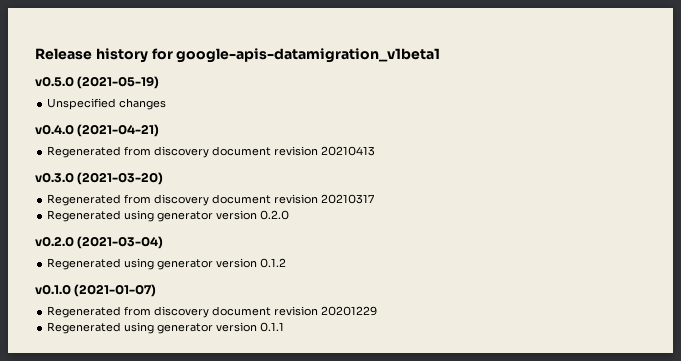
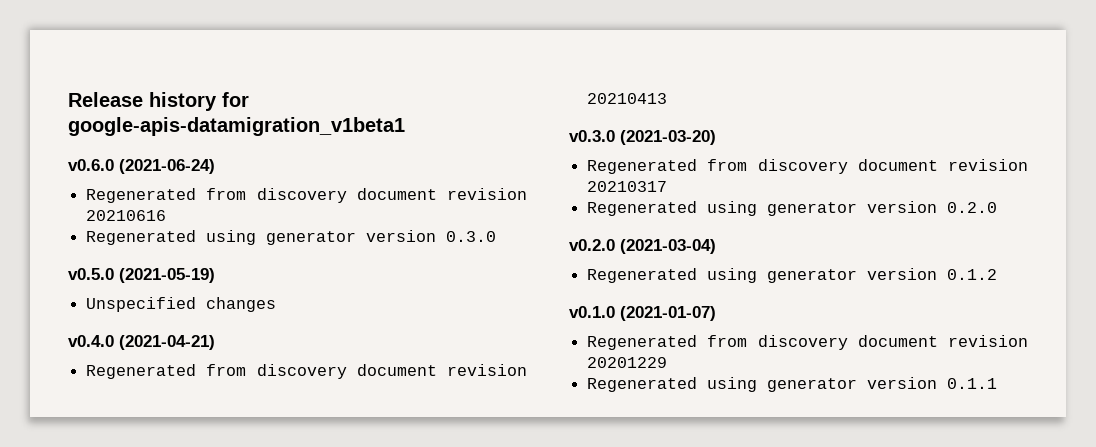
(441, 55) none -> [68,159,215,174] [86,188,527,203] [86,210,167,221] [86,230,497,245] // v0.6.0 (2021-06-24) // Regenerated from discovery document revision 20210616 // Regenerated using generator version 0.3.0

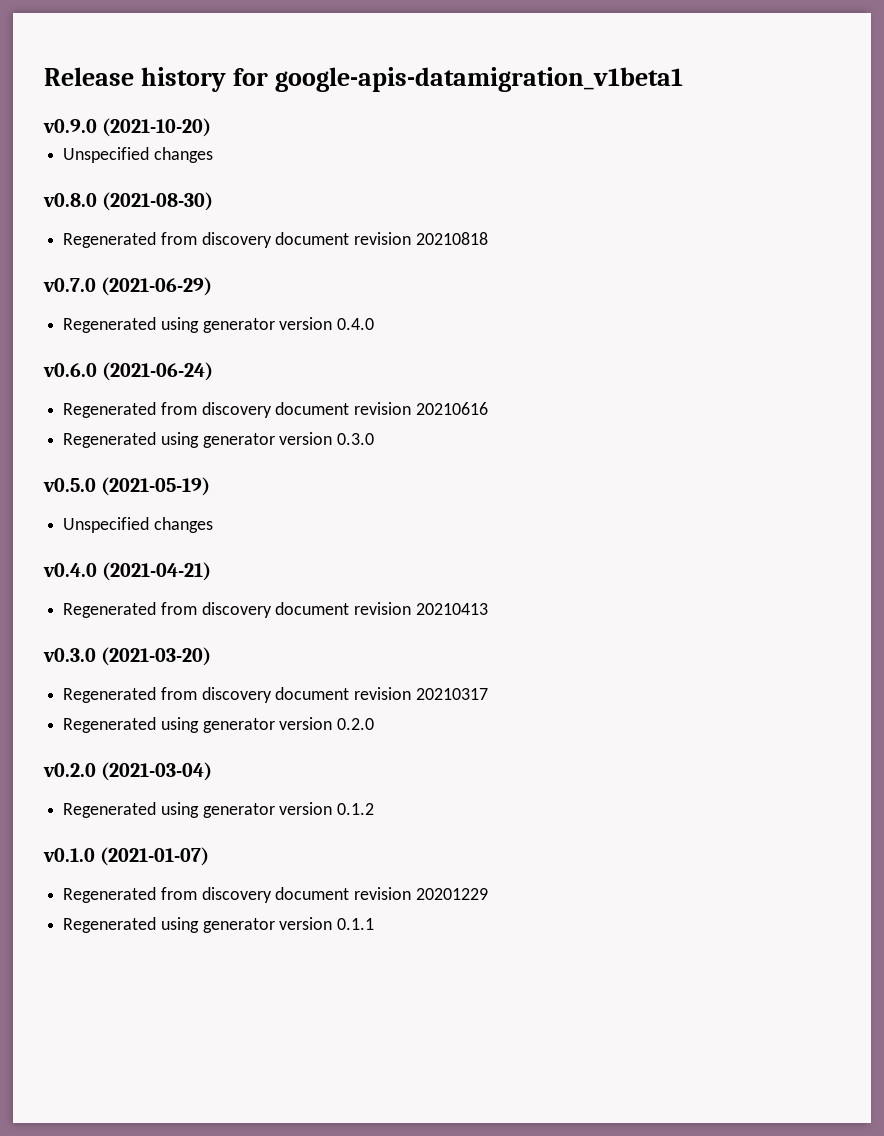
(405, 126) none -> [43,118,212,137] [63,147,213,163] [43,192,214,211] [63,232,488,248] [43,277,213,296] [63,317,375,333] // v0.9.0 (2021-10-20) // Unspecified changes // v0.8.0 (2021-08-30) // Regenerated from discovery document revision 20210818 // v0.7.0 (2021-06-29) // Regenerated using generator version 0.4.0

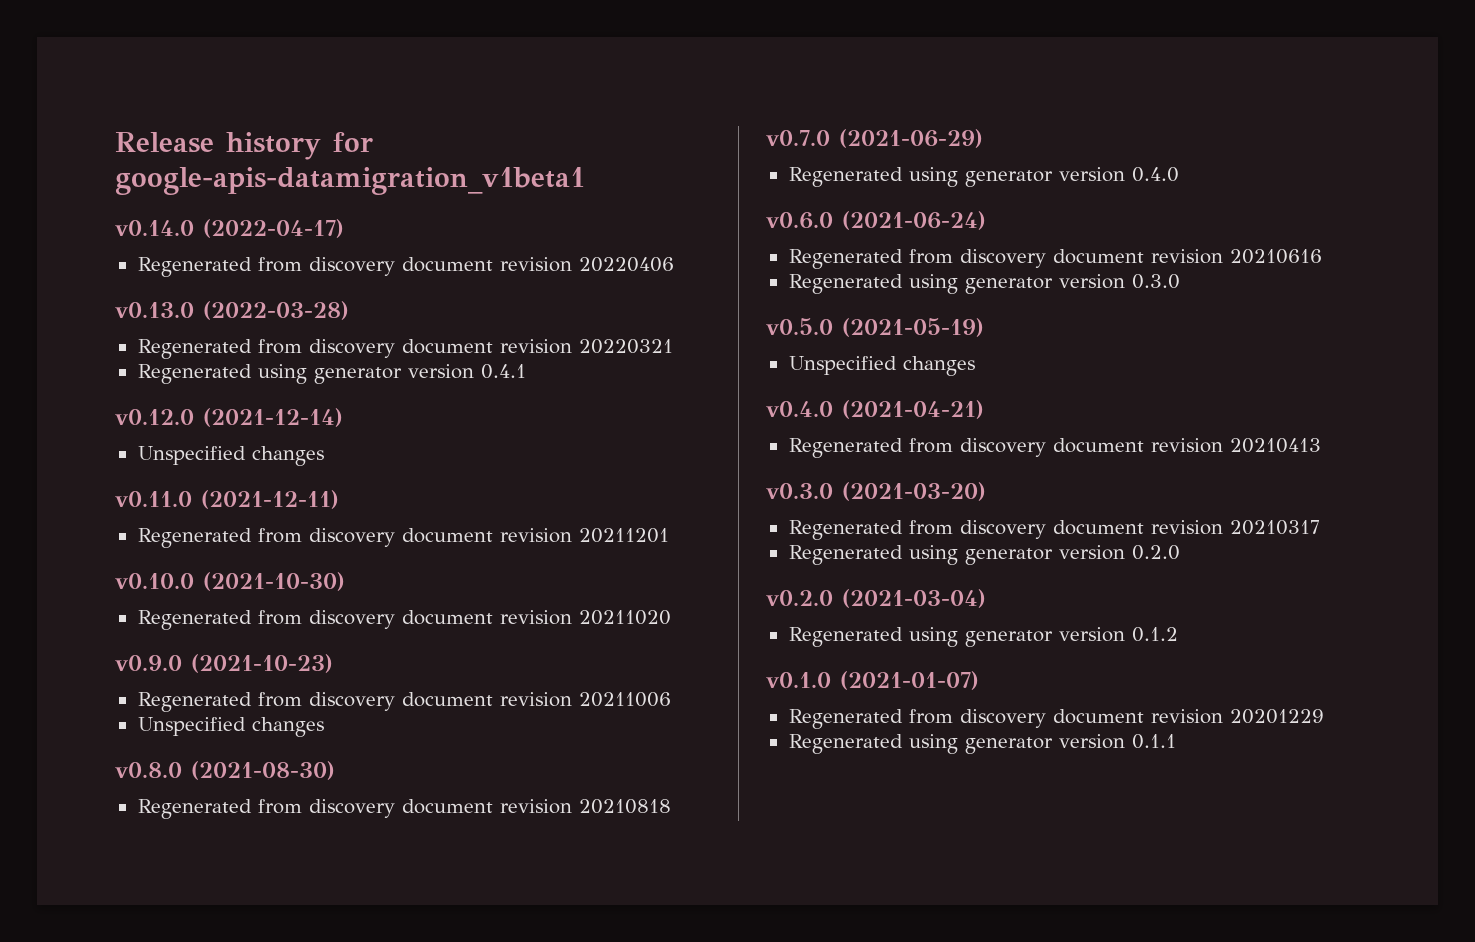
[43,118,212,137] v0.9.0 (2021-10-20) -> [115,219,344,238] [137,257,674,277] [115,301,349,320] [137,339,673,359] [137,364,526,384] [115,408,343,427] [137,446,324,466] [115,490,339,509] [137,528,669,548] [115,572,345,591] [137,610,671,630] [115,654,333,673] [137,692,671,712] v0.14.0 (2022-04-17) // Regenerated from discovery document revision 20220406 // v0.13.0 (2022-03-28) // Regenerated from discovery document revision 20220321 // Regenerated using generator version 0.4.1 // v0.12.0 (2021-12-14) // Unspecified changes // v0.11.0 (2021-12-11) // Regenerated from discovery document revision 20211201 // v0.10.0 (2021-10-30) // Regenerated from discovery document revision 20211020 // v0.9.0 (2021-10-23) // Regenerated from discovery document revision 20211006

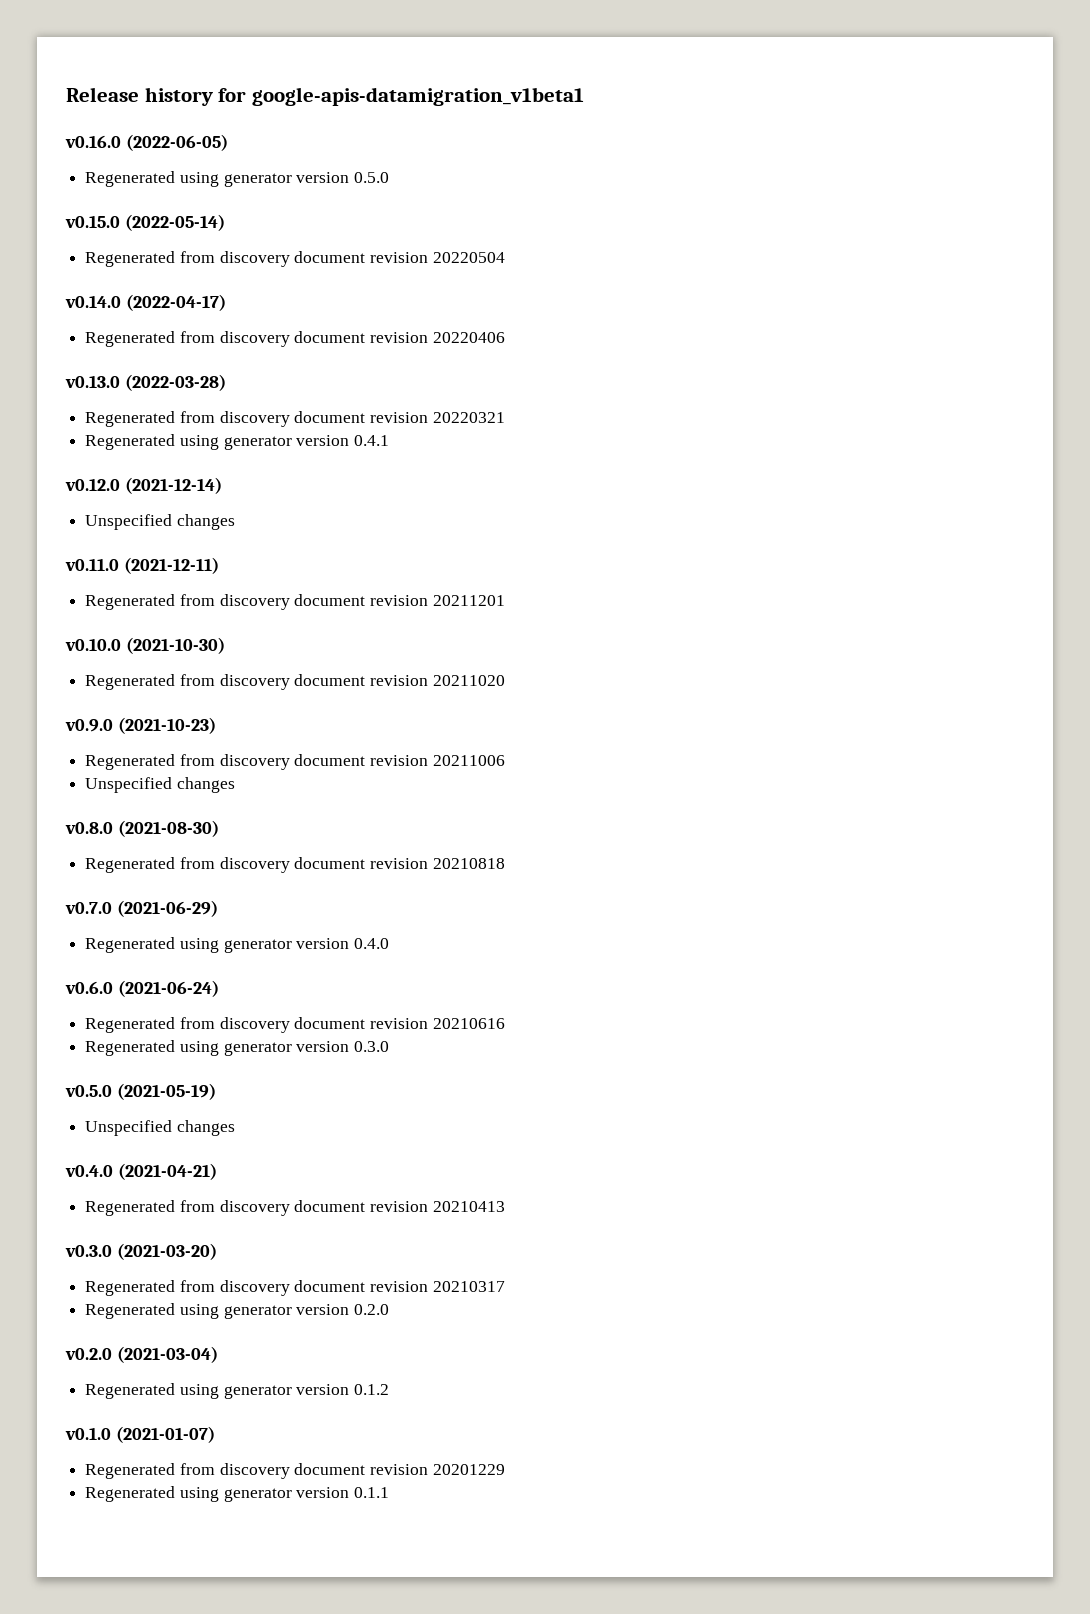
(585, 181) none -> [65,134,228,151] [85,171,390,187] [65,214,225,231] [85,251,505,267] // v0.16.0 (2022-06-05) // Regenerated using generator version 0.5.0 // v0.15.0 (2022-05-14) // Regenerated from discovery document revision 20220504

